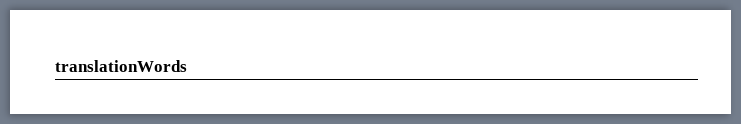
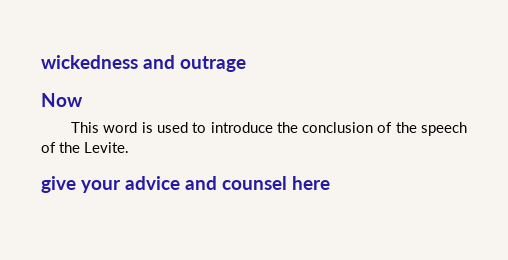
[55,60,187,72] translationWords -> [41,55,246,72] [41,93,83,107] [71,122,468,136] [41,142,129,153] [41,176,330,193] wickedness and outrage // Now // This word is used to introduce the conclusion of the speech of the Levite. // give your advice and counsel here

